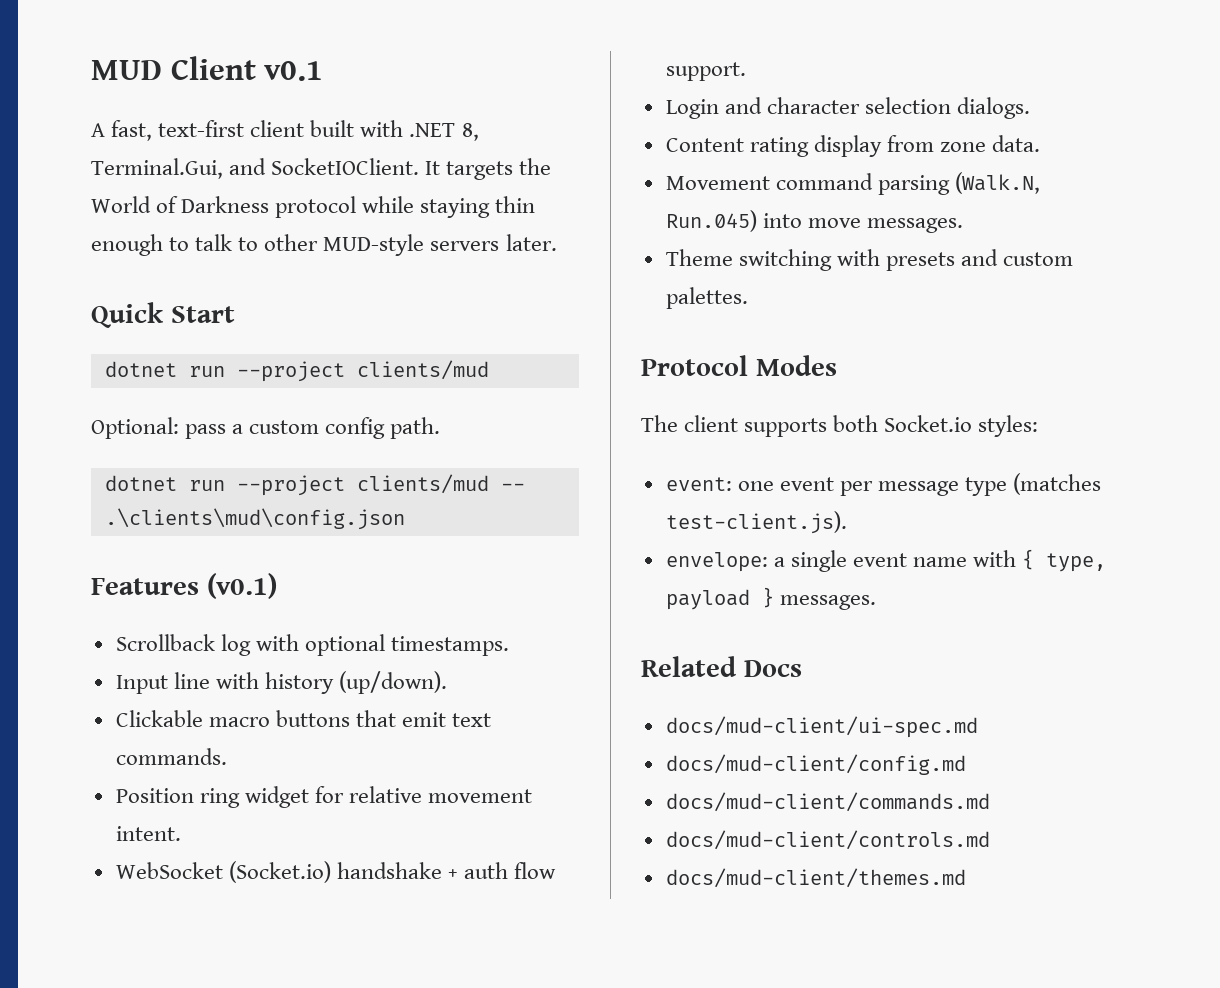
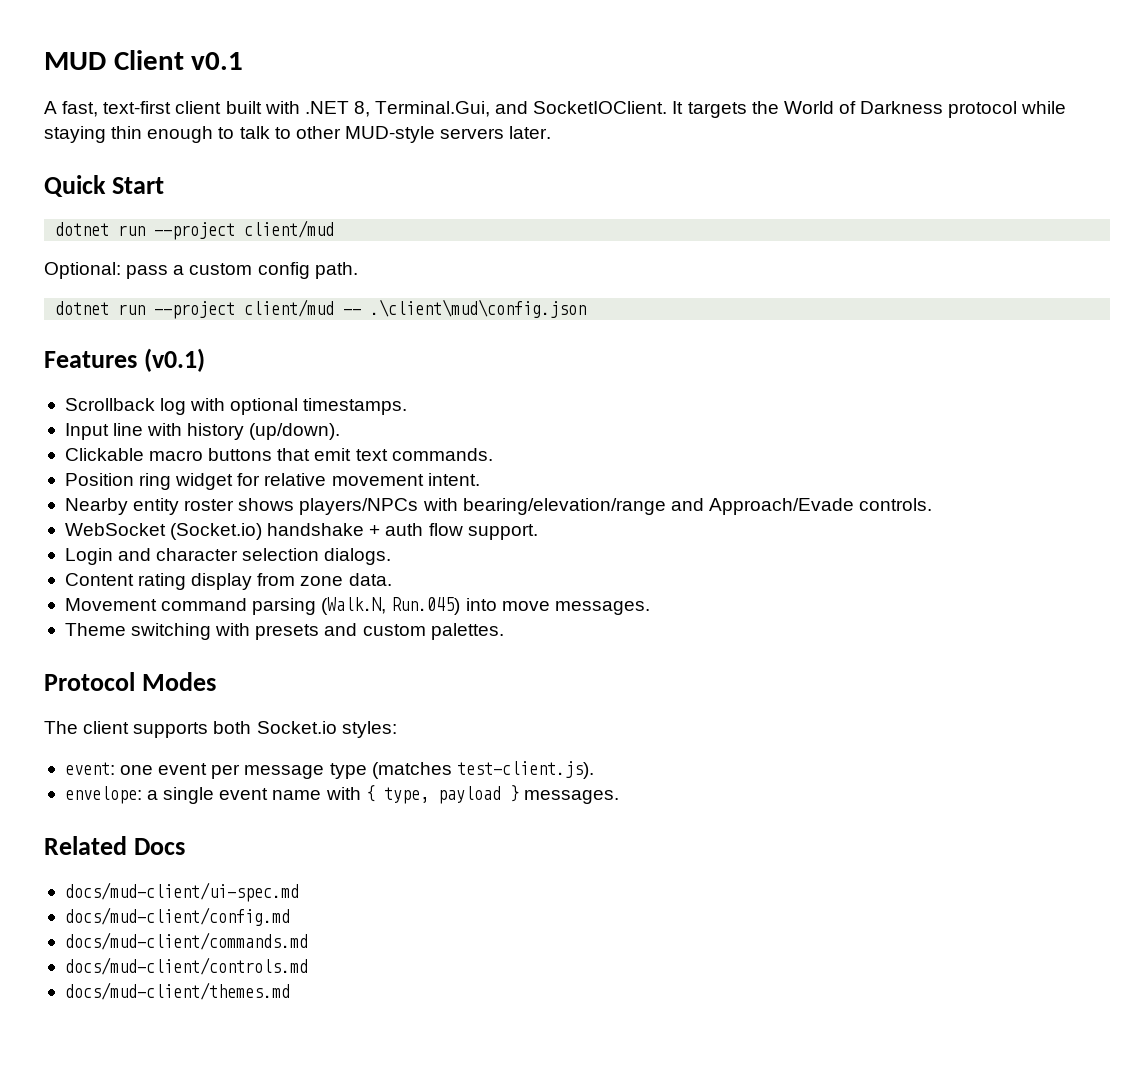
[356,360,489,380] clients/mud -> [244,220,335,238] client/mud
[356,474,525,494] [104,508,405,530] clients/mud -- .\clients\mud\config.json -> [244,299,587,318] client/mud -- .\client\mud\config.json
(181, 833) none -> [64,498,933,515] // Nearby entity roster shows players/NPCs with bearing/elevation/range and Approach/Evade controls.

